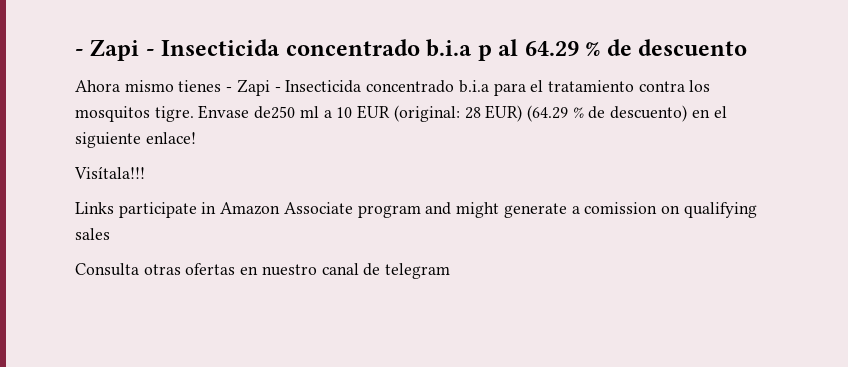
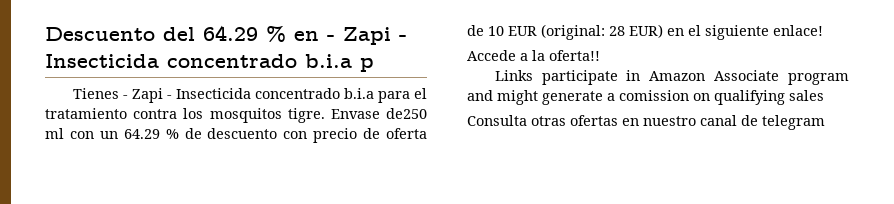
(75, 52) none -> [45,25,319,42] Descuento del 64.29 % en
[498,39,748,56] [75,80,222,92] al 64.29 % de descuento // Ahora mismo tienes -> [72,88,119,99] // Tienes
[323,110,332,118] a -> [69,128,427,143] [467,25,484,36] con un 64.29 % de descuento con precio de oferta de
[526,105,688,122] (64.29 % de descuento) -> (663, 31) none
[74,166,145,179] Visítala!!! -> [467,50,600,61] Accede a la oferta!!

